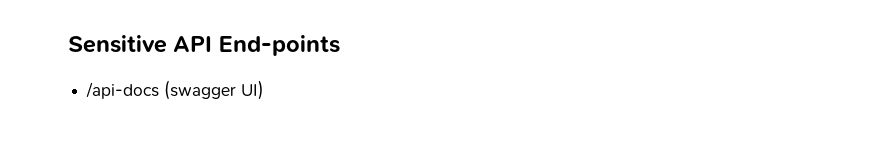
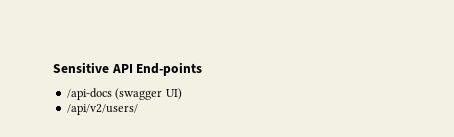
(265, 90) none -> [66,104,138,115] // /api/v2/users/

